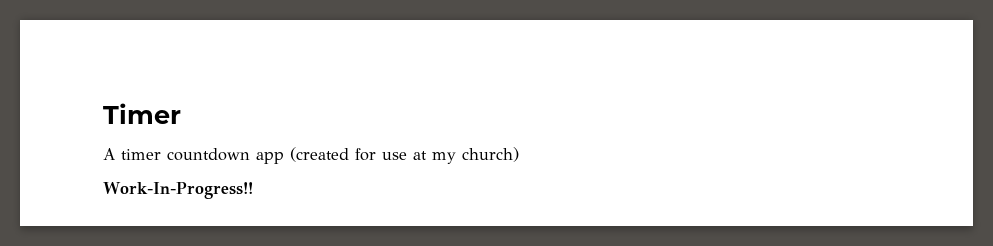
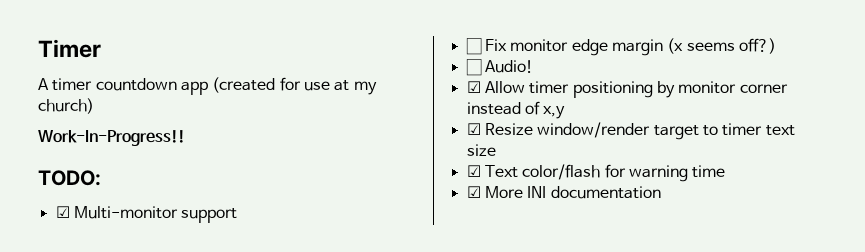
(253, 190) none -> [38,170,101,186] [55,206,238,223] [465,38,776,56] [465,59,533,76] [466,81,788,98] [466,101,566,119] [466,122,795,140] [466,144,496,156] [466,164,726,182] [466,186,661,199] // TODO: // ☑ Multi-monitor support // ☐ Fix monitor edge margin (x seems off?) // ☐ Audio! // ☑ Allow timer positioning by monitor corner instead of x,y // ☑ Resize window/render target to timer text size // ☑ Text color/flash for warning time // ☑ More INI documentation

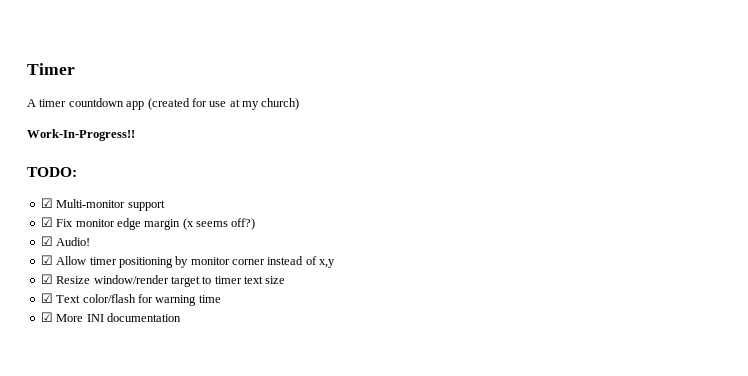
[465,38,482,55] ☐ -> [40,217,53,227] ☑
[465,59,482,76] ☐ -> [40,236,53,246] ☑

